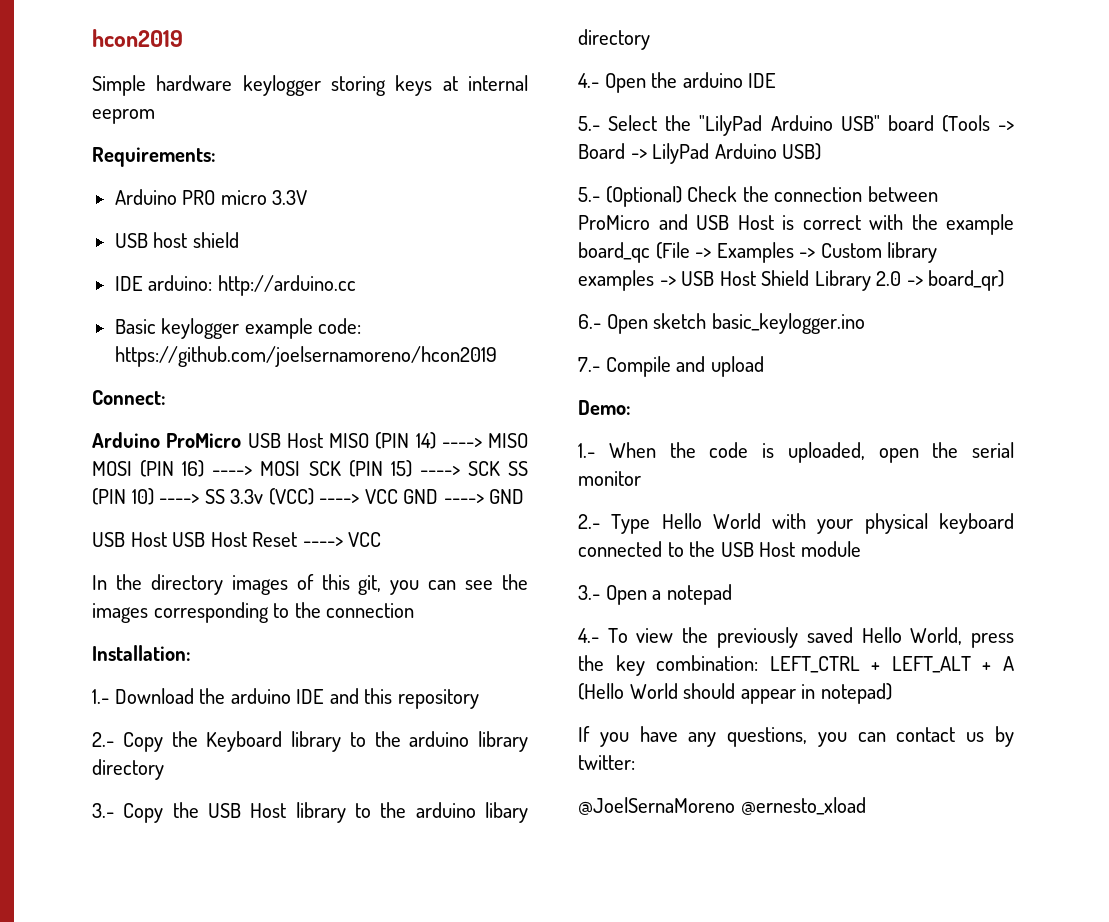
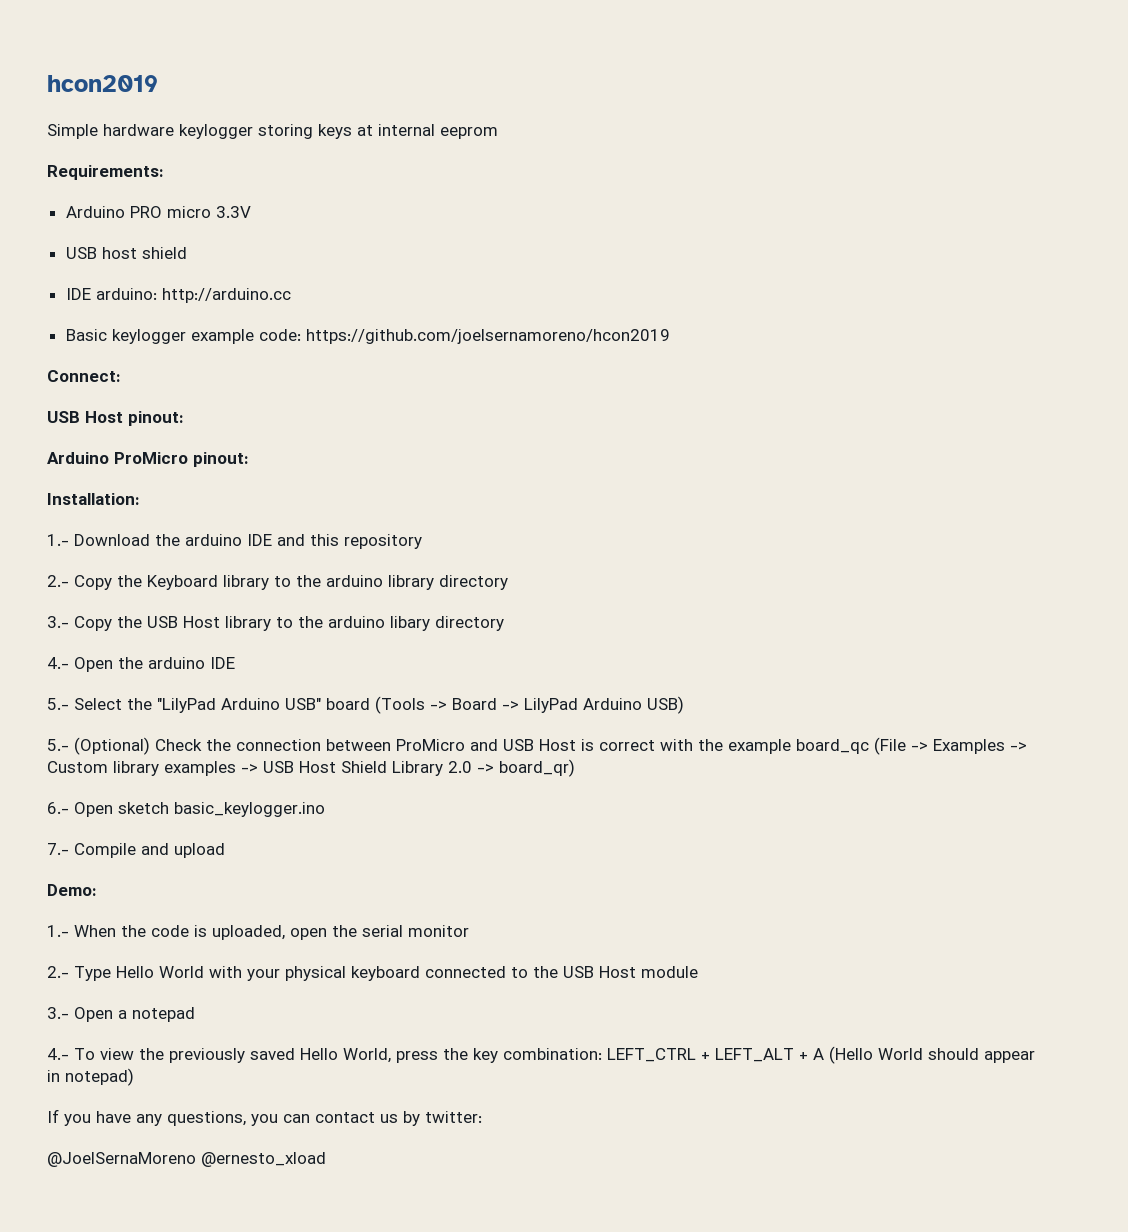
(166, 397) none -> [47,411,184,426] // USB Host pinout:
[247,432,528,449] [92,460,529,477] [92,488,525,505] [92,532,382,547] [92,574,528,595] [92,602,415,623] USB Host MISO (PIN 14) ----> MISO MOSI (PIN 16) ----> MOSI SCK (PIN 15) ----> SCK SS (PIN 10) ----> SS 3.3v (VCC) ----> VCC GND ----> GND // USB Host USB Host Reset ----> VCC // In the directory images of this git, you can see the images corresponding to the connection -> [193,452,249,467] pinout:

